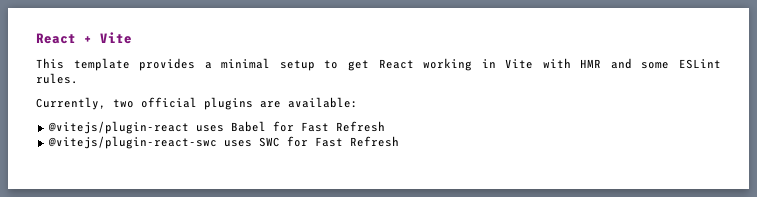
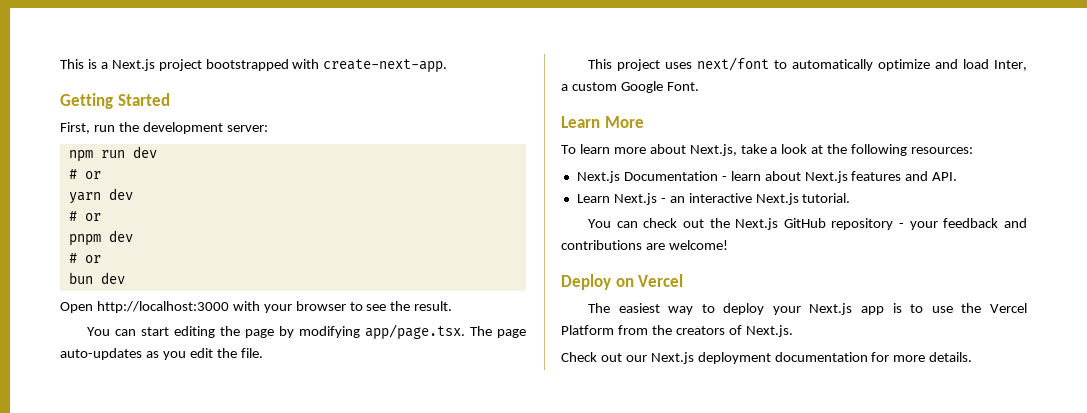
[36,32,132,44] [36,58,721,71] [36,73,78,84] [36,97,358,110] [47,121,385,134] [47,136,399,149] React + Vite // This template provides a minimal setup to get React working in Vite with HMR and some ESLint rules. // Currently, two official plugins are available: // @vitejs/plugin-react uses Babel for Fast Refresh // @vitejs/plugin-react-swc uses SWC for Fast Refresh -> [60,59,448,73] [60,93,170,109] [60,122,268,134] [68,146,157,162] [68,169,101,179] [68,188,133,204] [68,211,101,221] [68,230,133,246] [68,253,101,263] [68,272,125,284] [60,301,453,313] [86,324,526,340] [60,348,263,360] [587,57,1027,71] [561,81,699,93] [561,116,644,128] [561,144,974,156] [576,171,958,183] [576,193,851,205] [587,218,1027,230] [561,240,728,250] [561,274,684,290] [587,303,1027,315] [561,325,793,337] [561,352,973,364] This is a Next.js project bootstrapped with create-next-app. // Getting Started // First, run the development server: // npm run dev // # or // yarn dev // # or // pnpm dev // # or // bun dev // Open http://localhost:3000 with your browser to see the result. // You can start editing the page by modifying app/page.tsx. The page auto-updates as you edit the file. // This project uses next/font to automatically optimize and load Inter, a custom Google Font. // Learn More // To learn more about Next.js, take a look at the following resources: // Next.js Documentation - learn about Next.js features and API. // Learn Next.js - an interactive Next.js tutorial. // You can check out the Next.js GitHub repository - your feedback and contributions are welcome! // Deploy on Vercel // The easiest way to deploy your Next.js app is to use the Vercel Platform from the creators of Next.js. // Check out our Next.js deployment documentation for more details.

